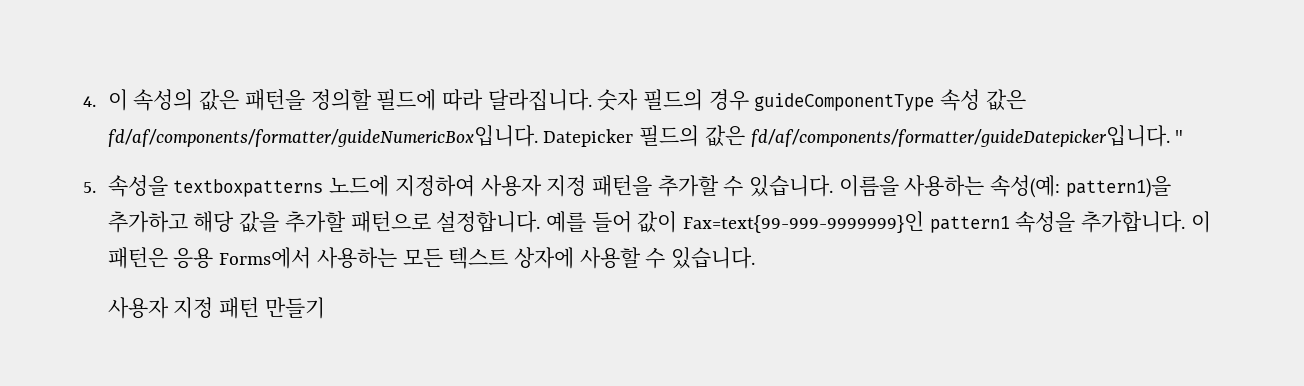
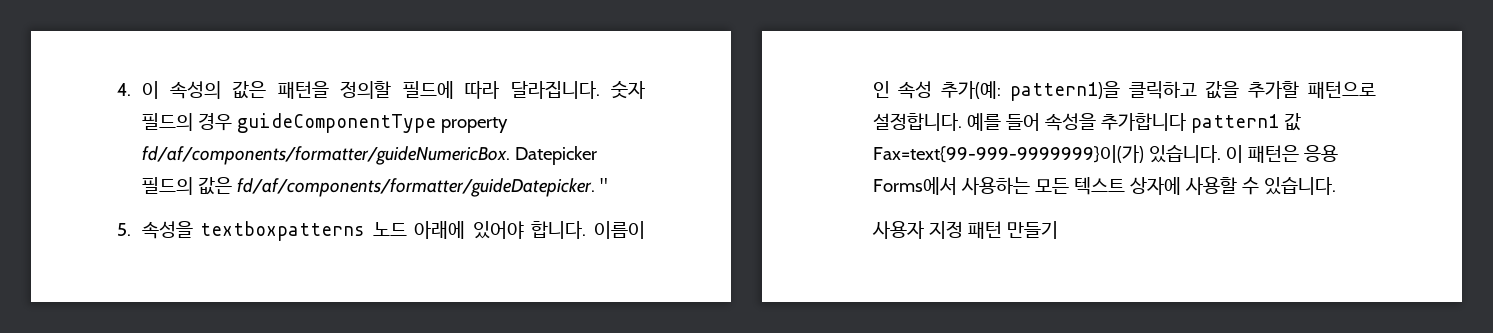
[939,89,1026,111] [107,125,538,147] 속성 값은 fd/af/components/formatter/guideNumericBox입니다. -> [440,117,508,133] [141,146,510,165] property fd/af/components/formatter/guideNumericBox.
[750,125,1170,147] fd/af/components/formatter/guideDatepicker입니다. -> [236,178,595,197] fd/af/components/formatter/guideDatepicker.
[329,175,1171,198] [107,211,235,233] 노드에 지정하여 사용자 지정 패턴을 추가할 수 있습니다. 이름을 사용하는 속성(예: pattern1)을 추가하고 해당 -> [372,221,645,239] [872,81,1197,101] 노드 아래에 있어야 합니다. 이름이 인 속성 추가(예: pattern1)을 클릭하고
[637,211,1185,233] 값이 Fax=text{99-999-9999999}인 pattern1 속성을 추가합니다. -> [1044,113,1301,133] [872,145,1221,163] 속성을 추가합니다 pattern1 값 Fax=text{99-999-9999999}이(가) 있습니다.

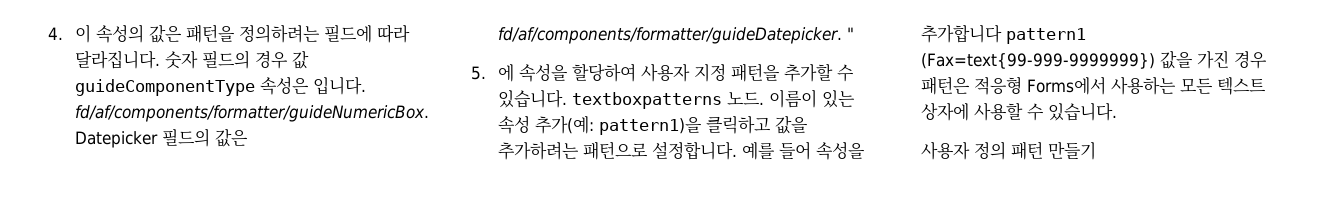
[340,81,392,99] 정의할 -> [239,24,321,43] 정의하려는
[236,113,508,133] guideComponentType property -> [292,50,310,69] [75,77,367,96] 값 guideComponentType 속성은 입니다.
[141,221,645,241] [872,81,890,98] 속성을 textboxpatterns 노드 아래에 있어야 합니다. 이름이 인 -> [498,63,855,82] [498,89,856,109] 에 속성을 할당하여 사용자 지정 패턴을 추가할 수 있습니다. textboxpatterns 노드. 이름이 있는
[1248,81,1300,99] 추가할 -> [498,142,580,160] 추가하려는
[1283,113,1301,131] [872,145,1338,163] 값 Fax=text{99-999-9999999}이(가) 있습니다. 이 패턴은 응용 -> [921,50,1268,69] [921,76,1023,95] (Fax=text{99-999-9999999}) 값을 가진 경우 패턴은 적응형
[928,221,963,239] 지정 -> [974,141,1007,160] 정의

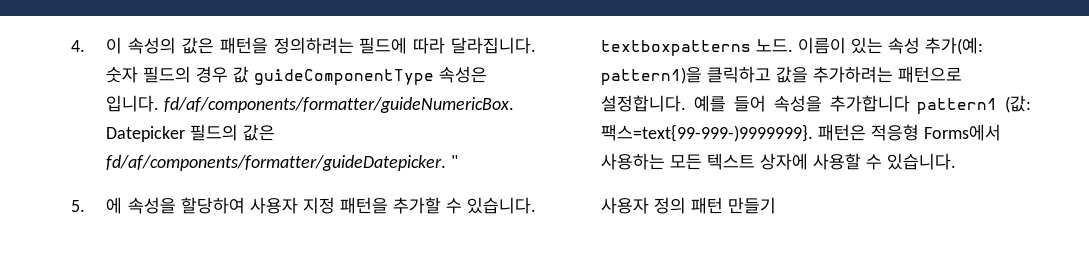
[921,50,1268,69] (Fax=text{99-999-9999999}) 값을 가진 경우 -> [1005,95,1031,113] [601,124,814,142] (값: 팩스=text{99-999-)9999999}.

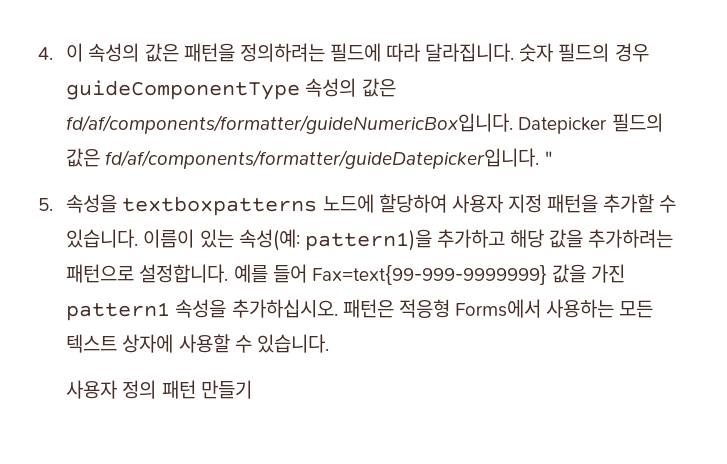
[233,66,487,85] [106,95,515,113] 값 guideComponentType 속성은 입니다. fd/af/components/formatter/guideNumericBox. -> [66,78,396,100] [66,113,514,134] guideComponentType 속성의 값은 fd/af/components/formatter/guideNumericBox입니다.
[106,155,447,171] fd/af/components/formatter/guideDatepicker. -> [105,148,540,169] fd/af/components/formatter/guideDatepicker입니다.
[106,197,176,214] 에 속성을 -> [66,194,374,216] 속성을 textboxpatterns 노드에
[601,37,983,56] [601,66,772,85] textboxpatterns 노드. 이름이 있는 속성 추가(예: pattern1)을 클릭하고 -> [143,229,545,251] 이름이 있는 속성(예: pattern1)을 추가하고 해당
[773,95,1031,114] [601,124,814,142] 속성을 추가합니다 pattern1 (값: 팩스=text{99-999-)9999999}. -> [311,264,626,285] [66,299,338,321] Fax=text{99-999-9999999} 값을 가진 pattern1 속성을 추가하십시오.

